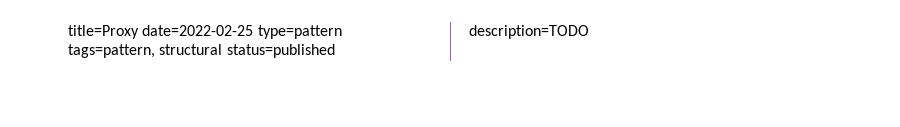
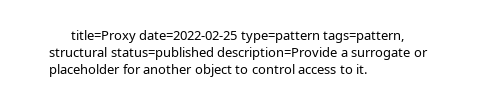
[469,25,589,39] description=TODO -> [217,47,428,60] [49,64,368,77] description=Provide a surrogate or placeholder for another object to control access to it.

